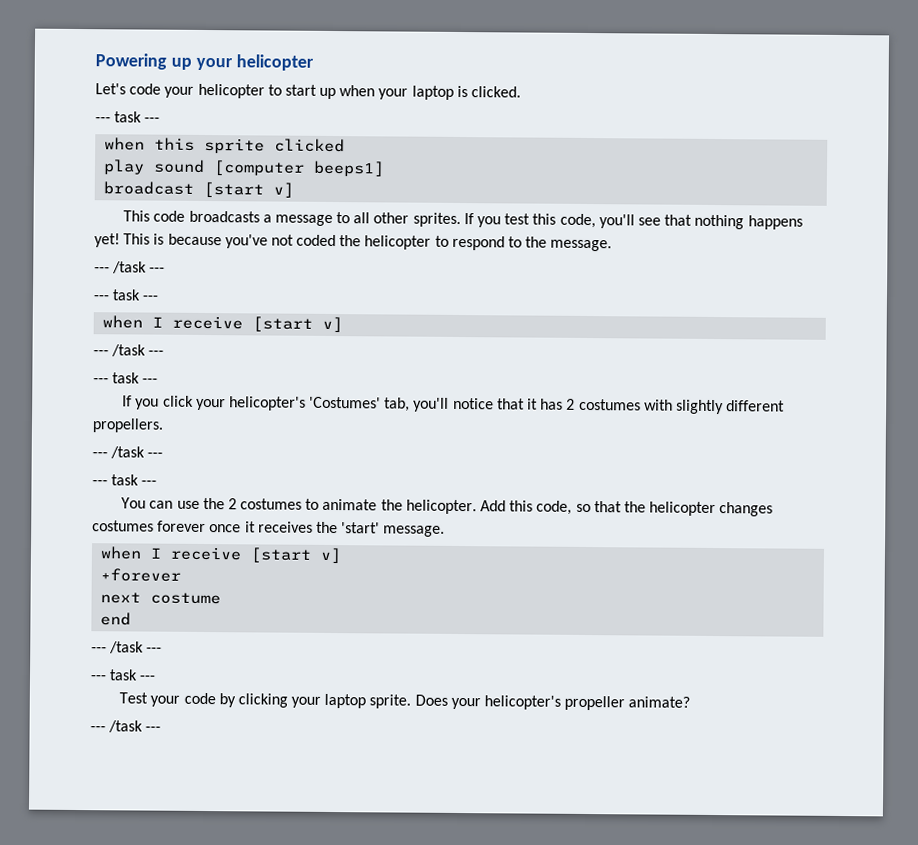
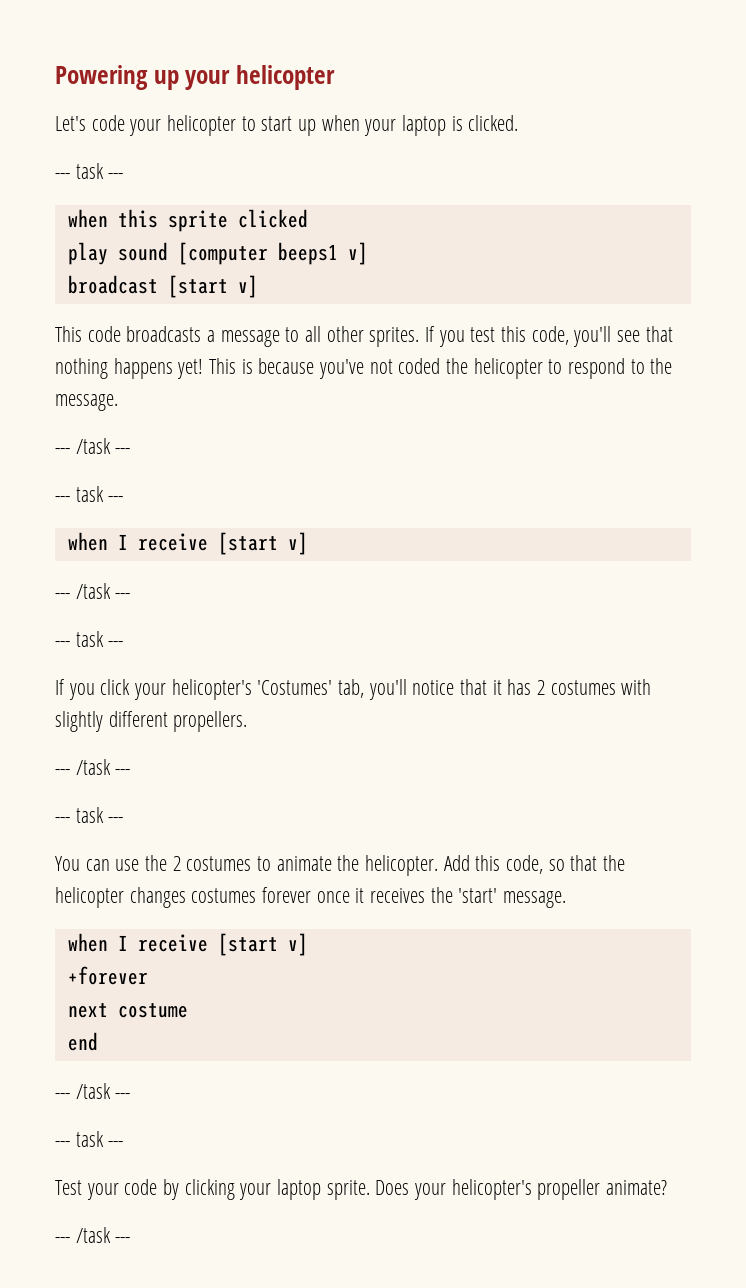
[313,160,386,177] beeps1] -> [277,242,368,265] beeps1 v]

